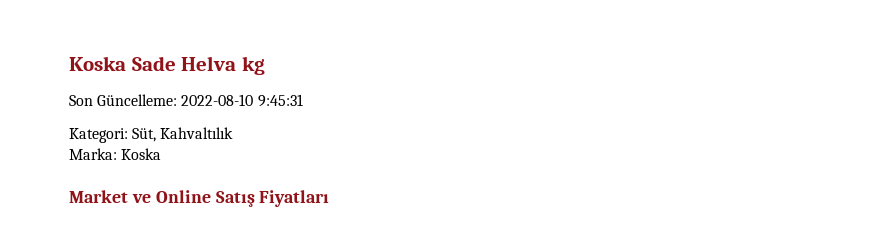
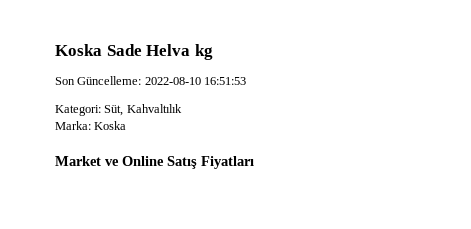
[257,94,303,107] 9:45:31 -> [204,77,247,85] 16:51:53

